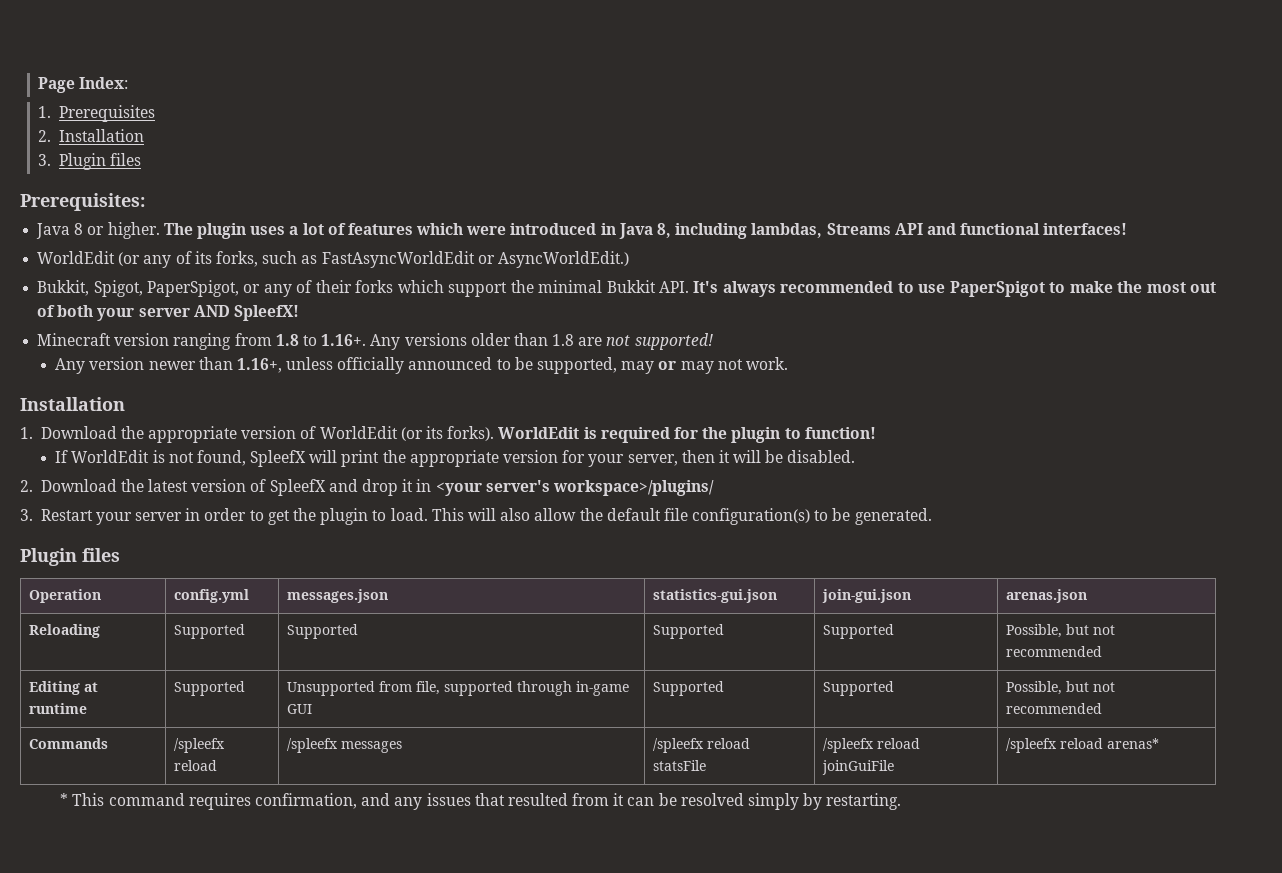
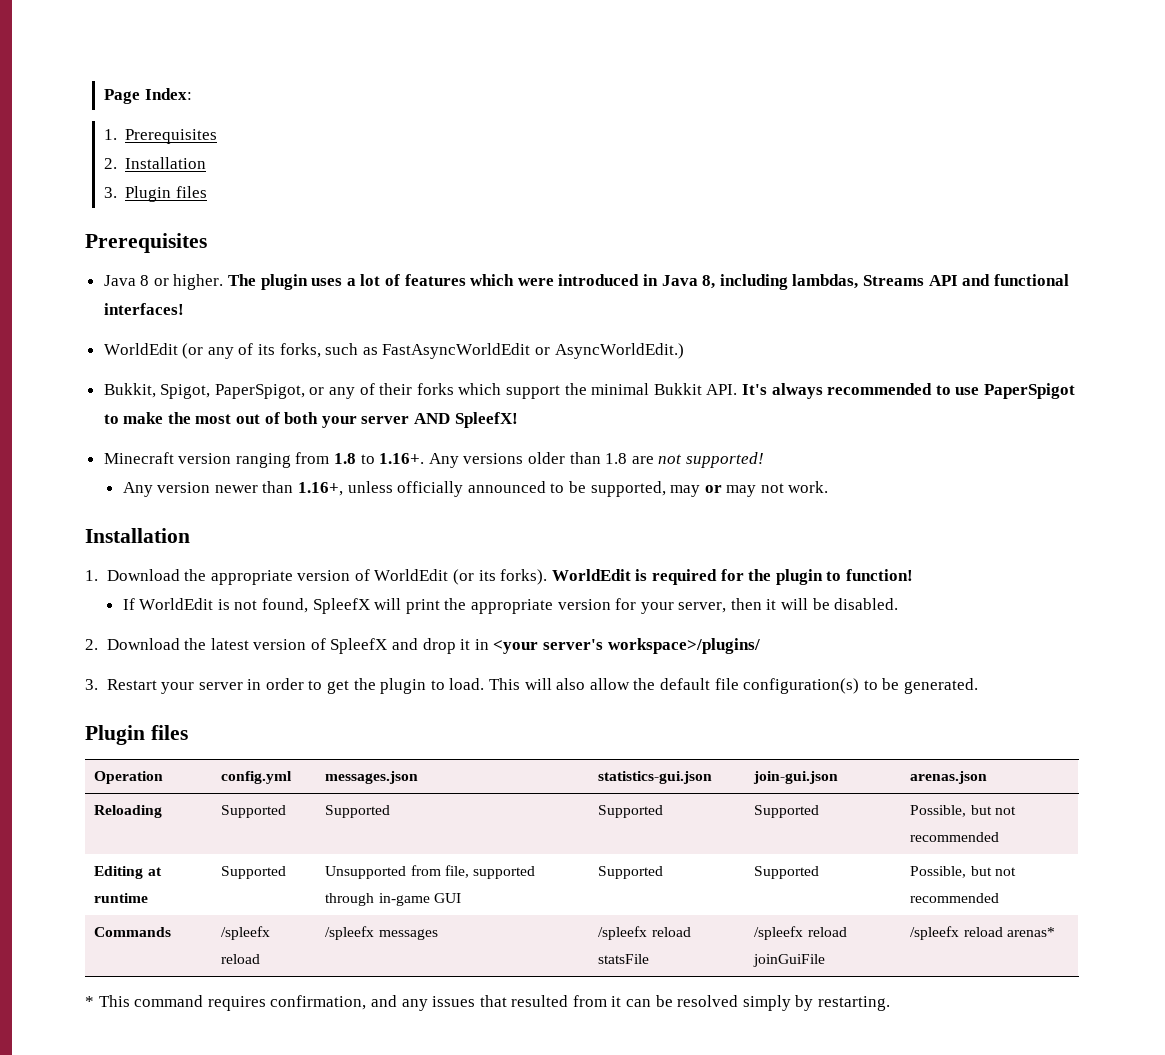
[20,193,145,211] Prerequisites: -> [85,233,207,253] Prerequisites

